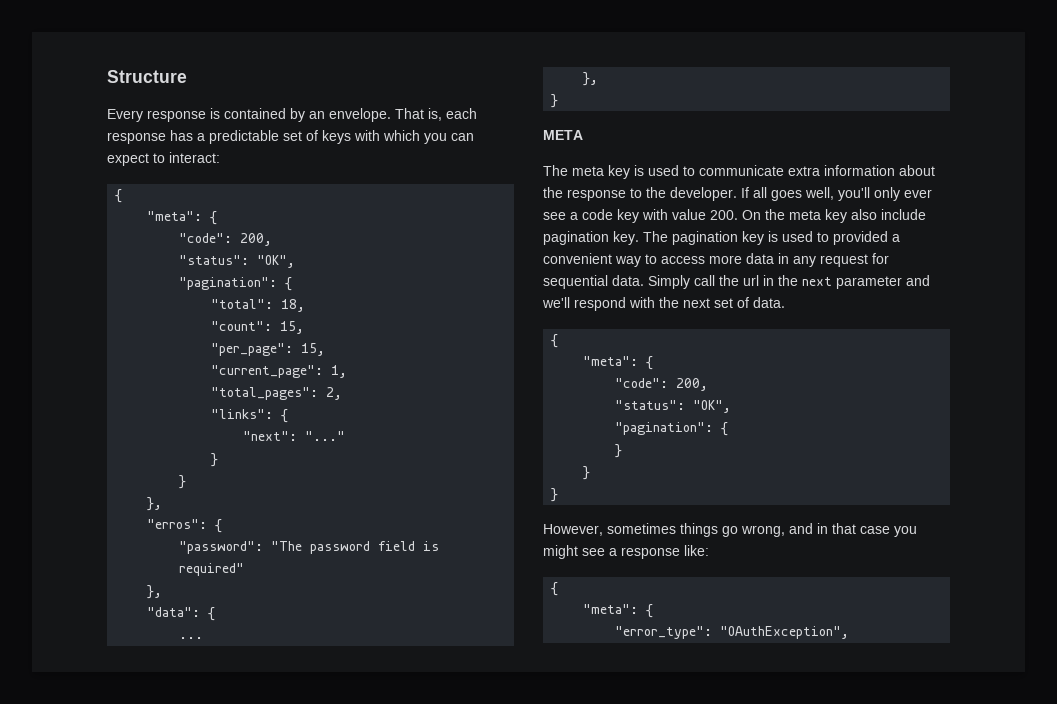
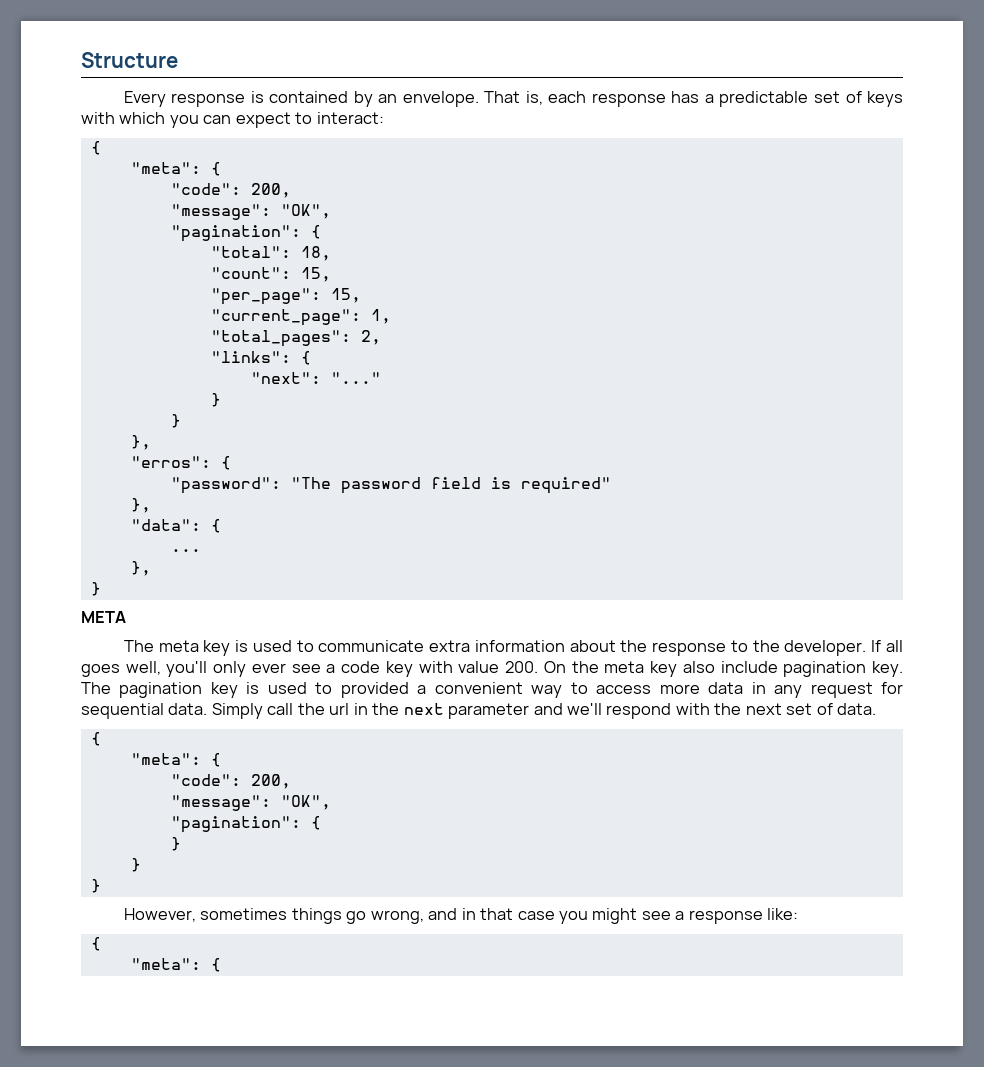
[179,255,250,265] "status": -> [170,204,271,220] "message":
[615,400,686,410] "status": -> [170,795,271,811] "message":
[615,626,850,639] // "error_type": "OAuthException", -> (221, 965) none

